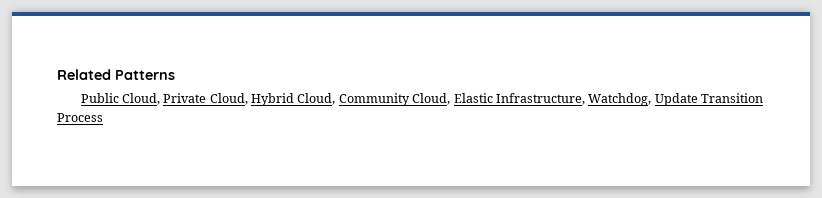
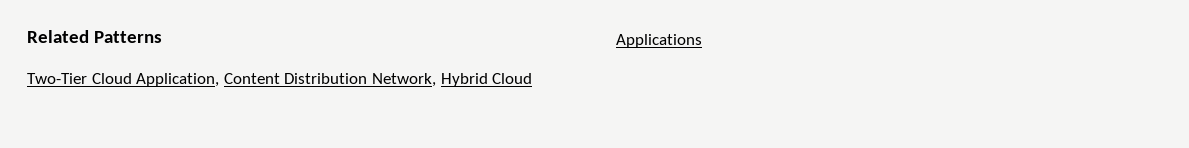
[80,93,764,106] [57,113,103,122] Public Cloud, Private Cloud, Hybrid Cloud, Community Cloud, Elastic Infrastructure, Watchdog, Update Transition Process -> [27,73,533,87] [616,34,702,48] Two-Tier Cloud Application, Content Distribution Network, Hybrid Cloud Applications

